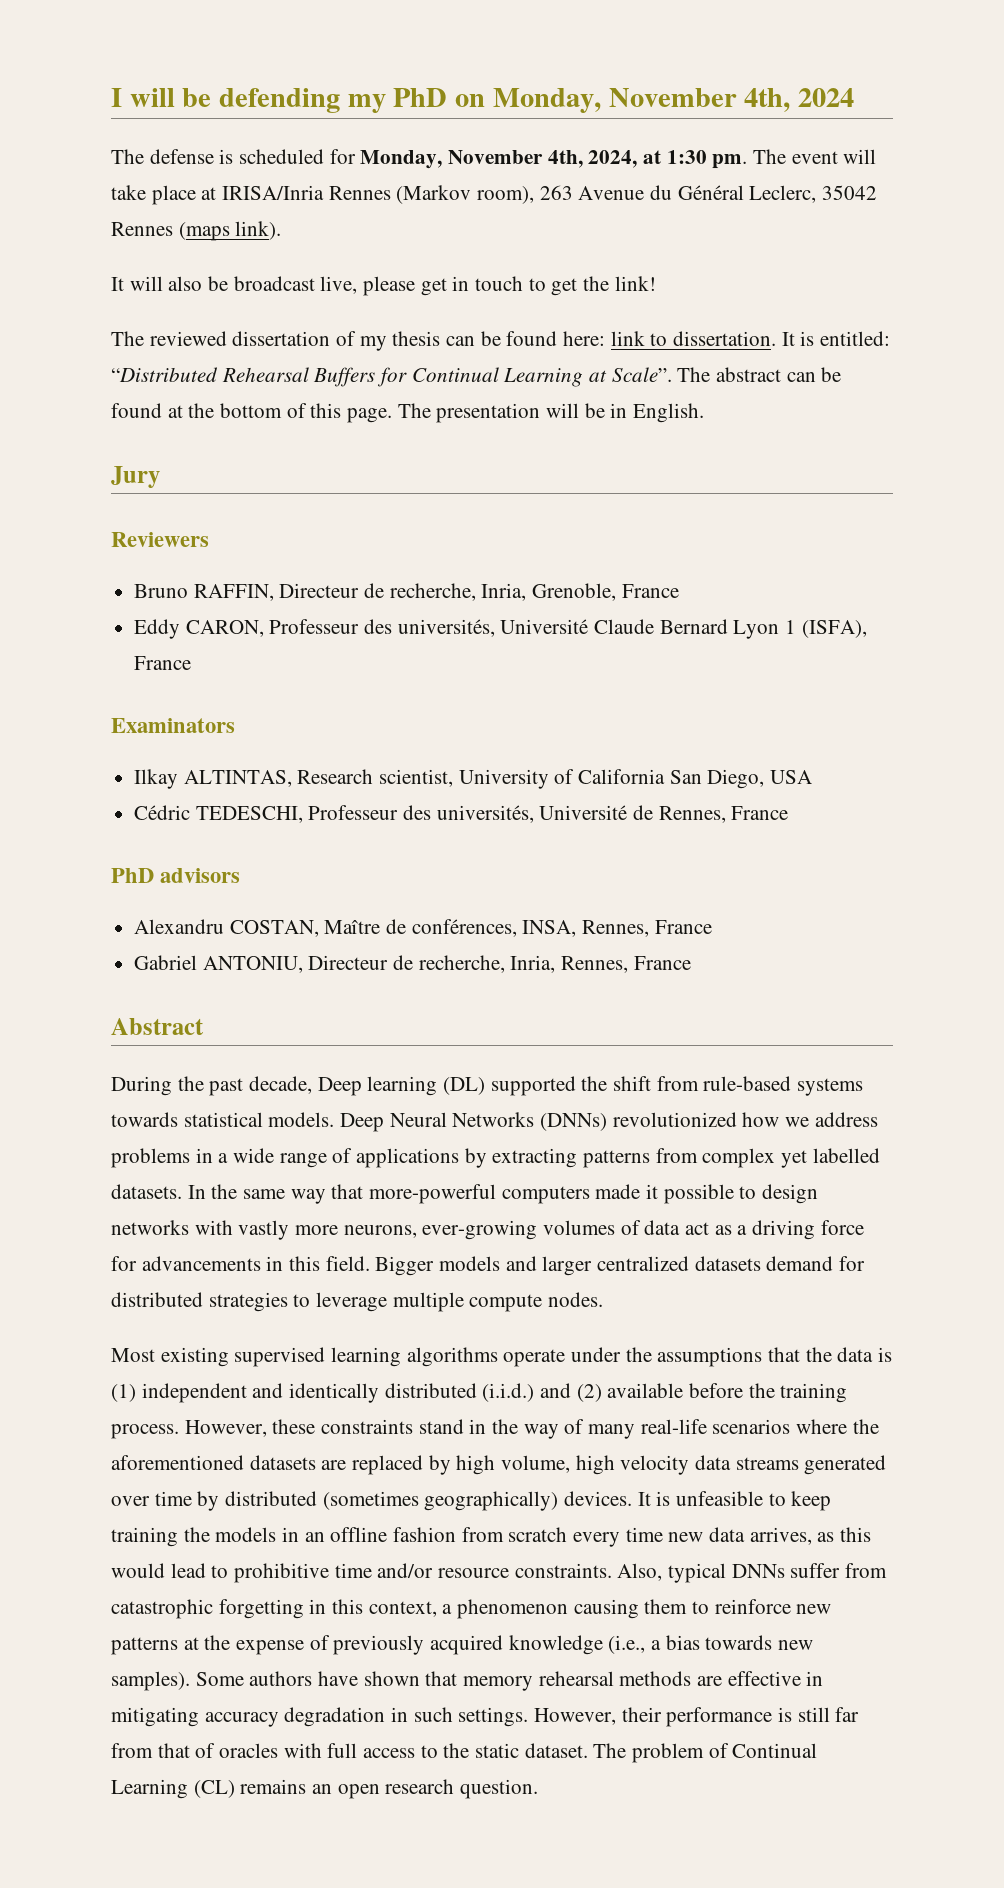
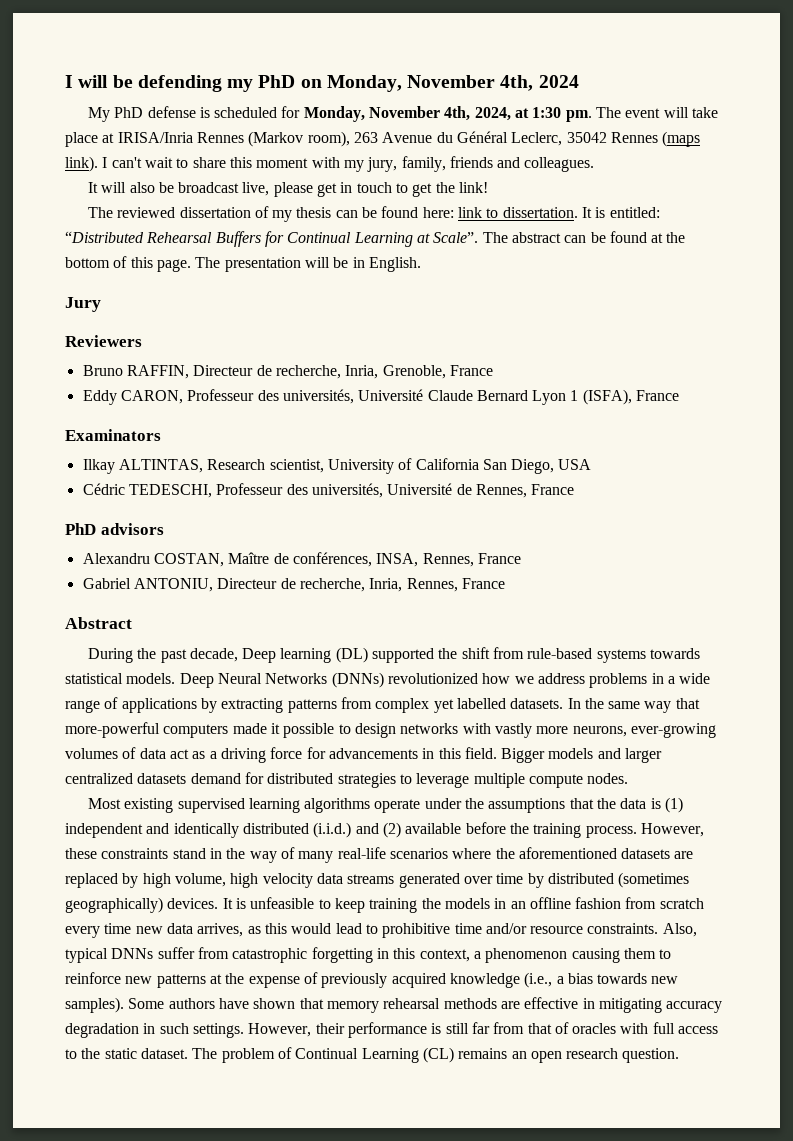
[111,149,144,164] The -> [87,107,144,122] My PhD
(282, 230) none -> [102,156,595,172] I can't wait to share this moment with my jury, family, friends and colleagues.

